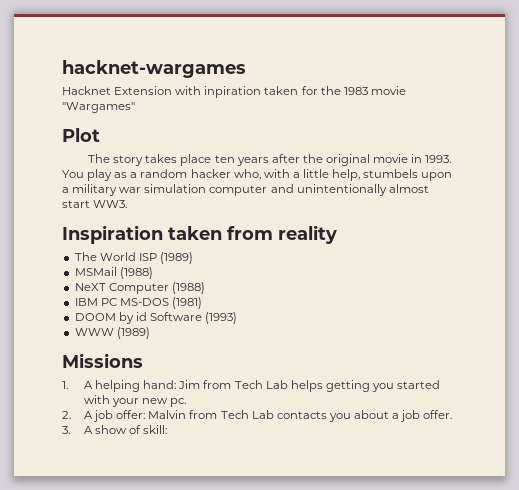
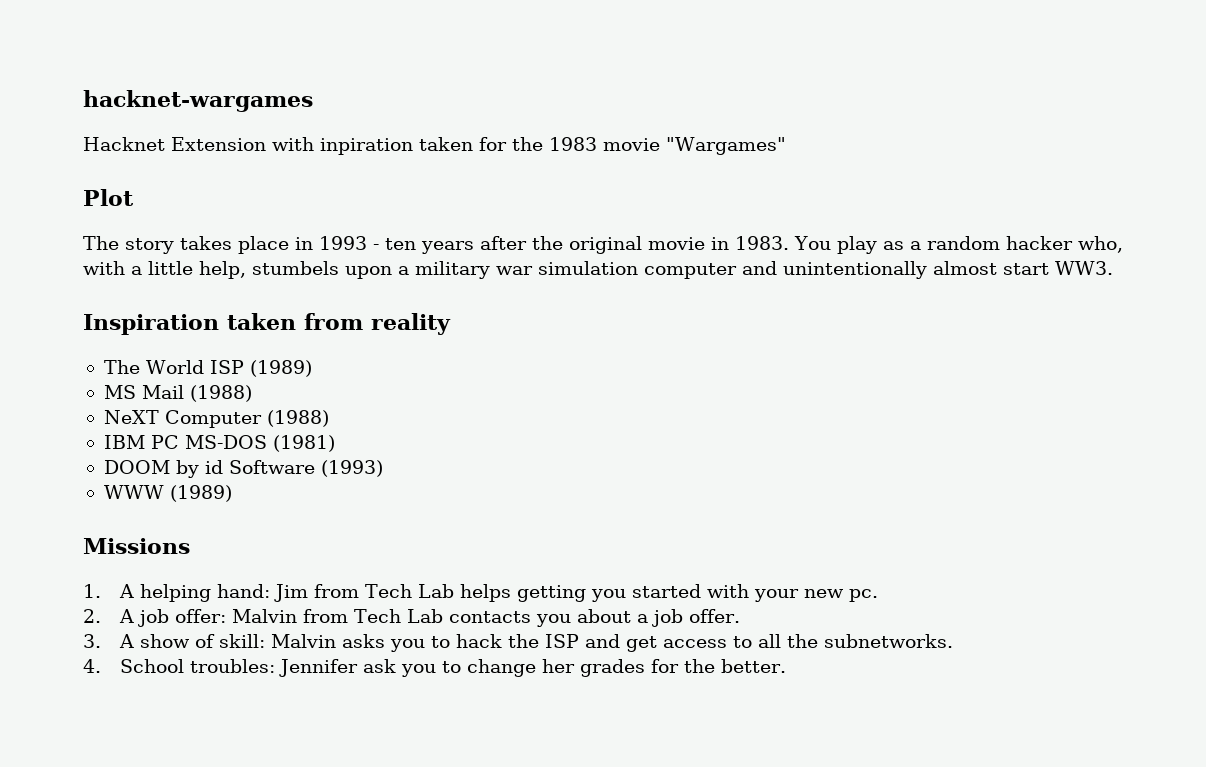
(212, 160) none -> [295,236,380,250] in 1993 -
[425,155,452,163] 1993. -> [735,236,790,250] 1983.
[74,267,117,276] MSMail -> [103,385,184,399] MS Mail
(168, 429) none -> [271,634,954,652] [83,659,787,677] Malvin asks you to hack the ISP and get access to all the subnetworks. // 4. School troubles: Jennifer ask you to change her grades for the better.

